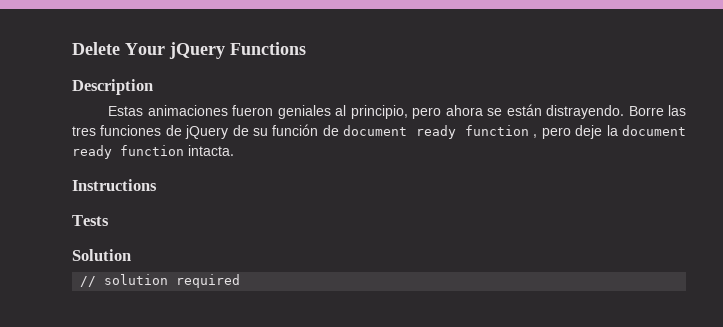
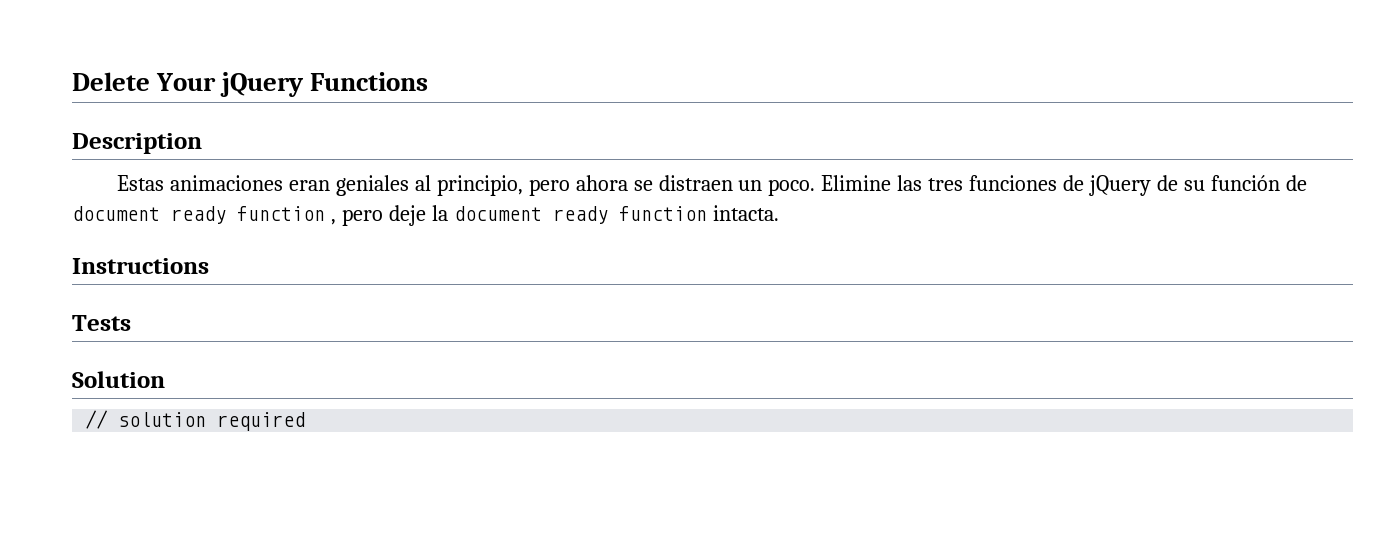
[232,105,274,116] fueron -> [288,180,330,191] eran
[506,104,664,119] están distrayendo. Borre -> [658,175,892,196] distraen un poco. Elimine

